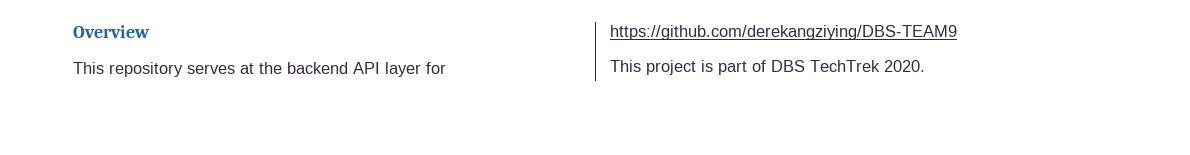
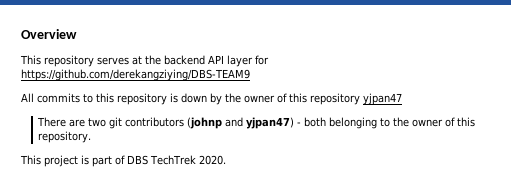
(957, 32) none -> [21,93,402,105] [37,117,476,129] [38,131,92,143] // All commits to this repository is down by the owner of this repository yjpan47 // There are two git contributors (johnp and yjpan47) - both belonging to the owner of this repository.

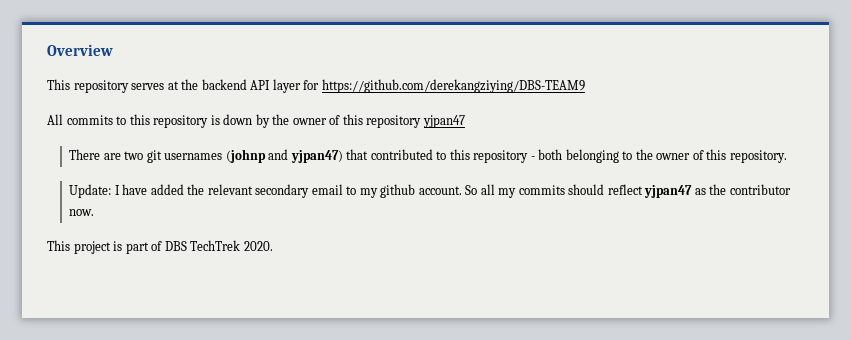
[125,117,185,127] contributors -> [164,153,223,160] usernames
(295, 123) none -> [346,149,529,163] that contributed to this repository
(92, 137) none -> [69,184,791,198] [69,209,95,216] // Update: I have added the relevant secondary email to my github account. So all my commits should reflect yjpan47 as the contributor now.

